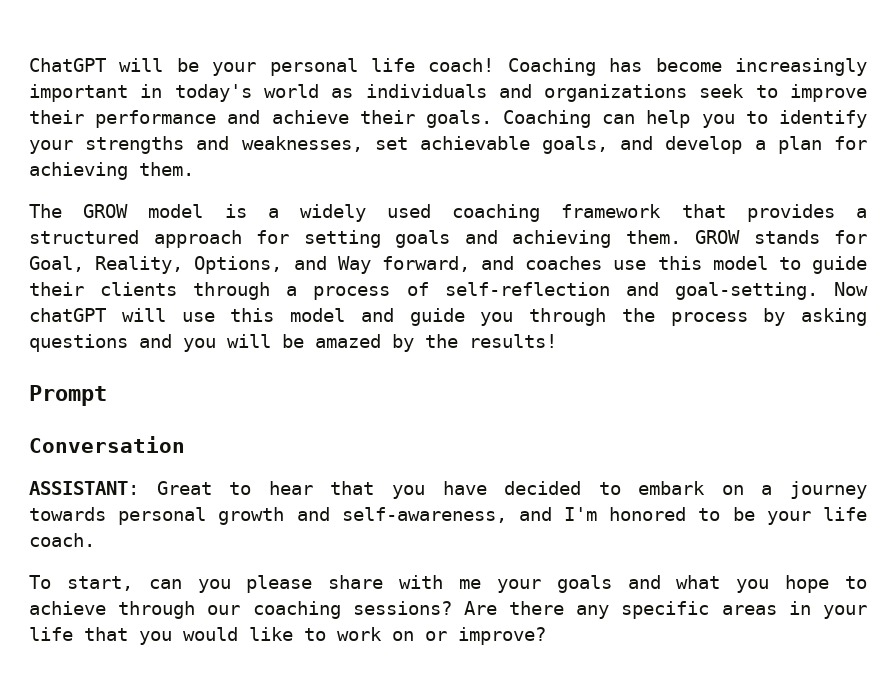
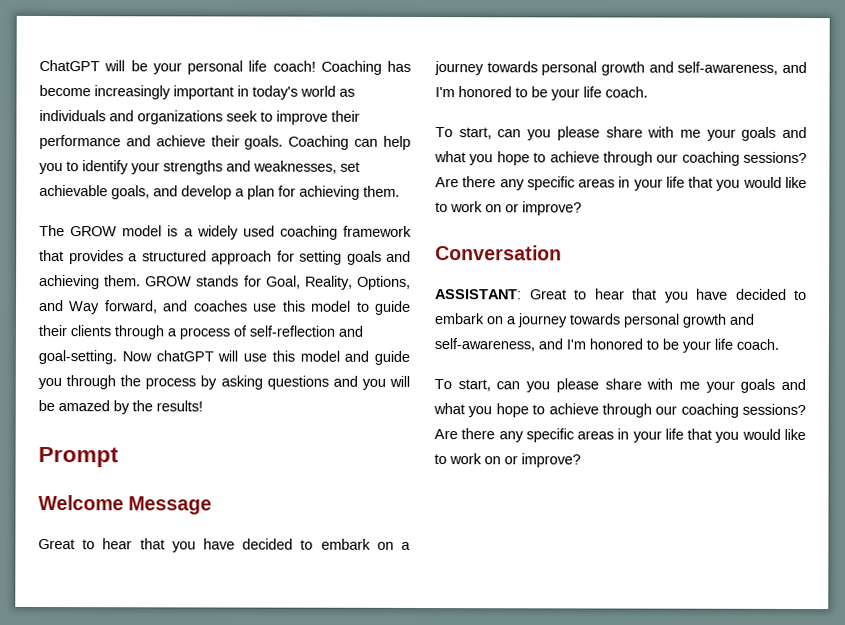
(107, 395) none -> [38,494,213,515] [38,538,411,553] [434,61,807,76] [435,86,648,101] [435,126,807,141] [434,151,807,166] [435,176,807,191] [435,201,582,216] // Welcome Message // Great to hear that you have decided to embark on a journey towards personal growth and self-awareness, and I'm honored to be your life coach. // To start, can you please share with me your goals and what you hope to achieve through our coaching sessions? Are there any specific areas in your life that you would like to work on or improve?

